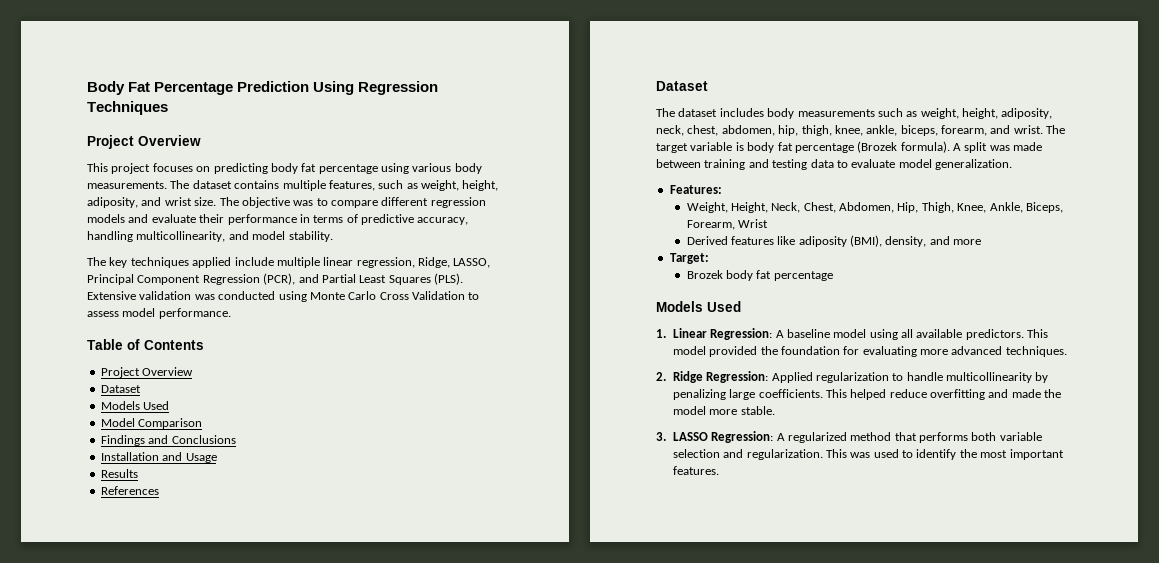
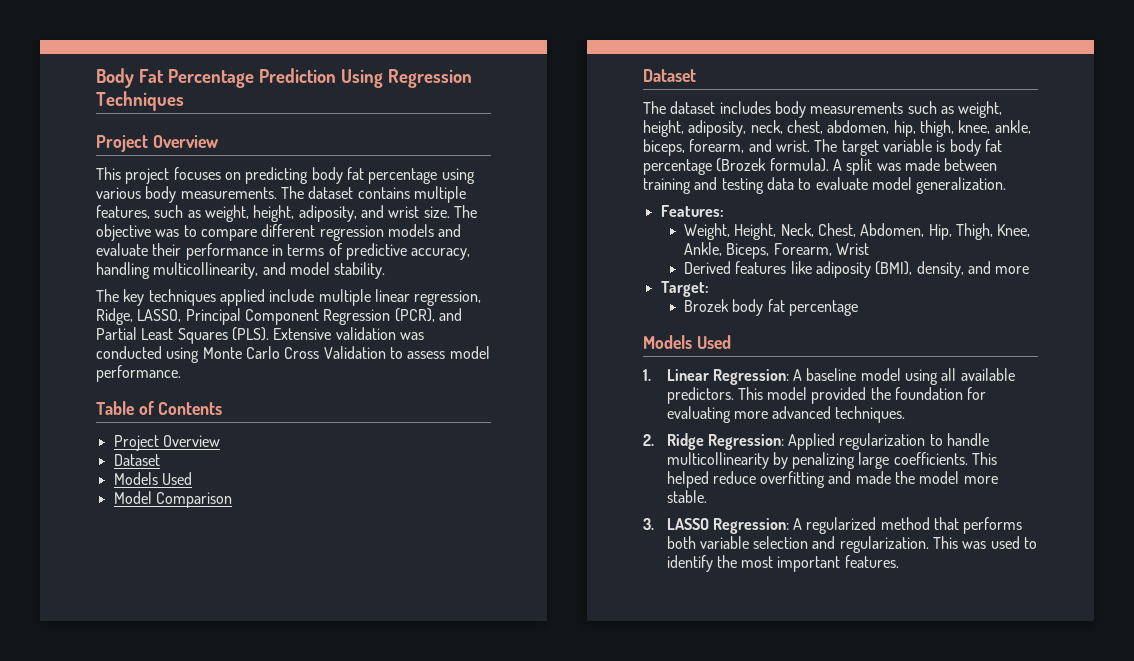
[100,435,236,446] [100,452,217,463] [100,469,138,478] [100,486,159,495] // Findings and Conclusions // Installation and Usage // Results // References -> (232, 500) none

